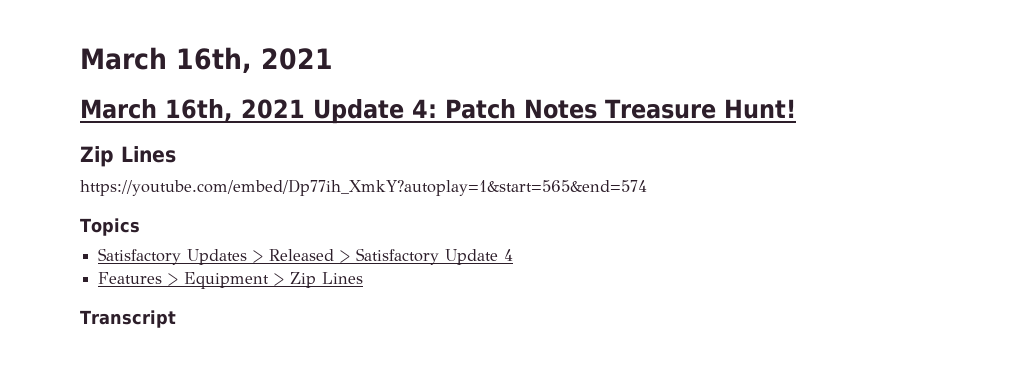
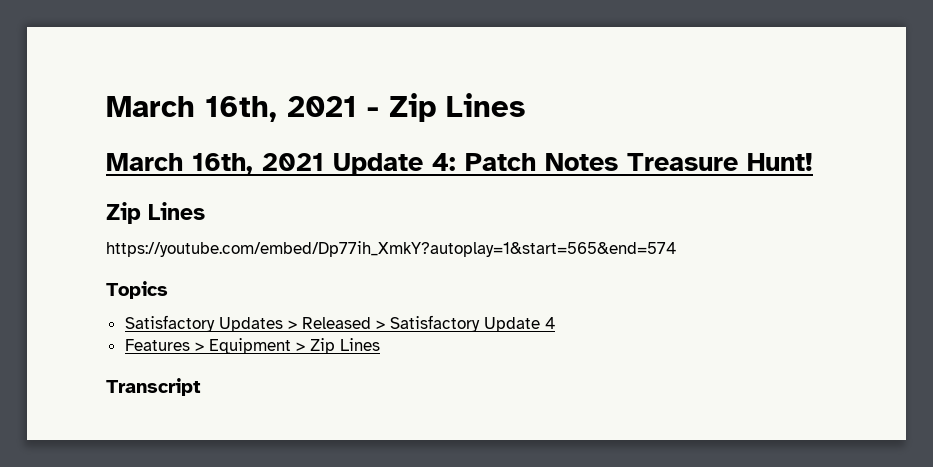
[80,47,333,73] March 16th, 2021 -> [106,93,526,122] March 16th, 2021 - Zip Lines

